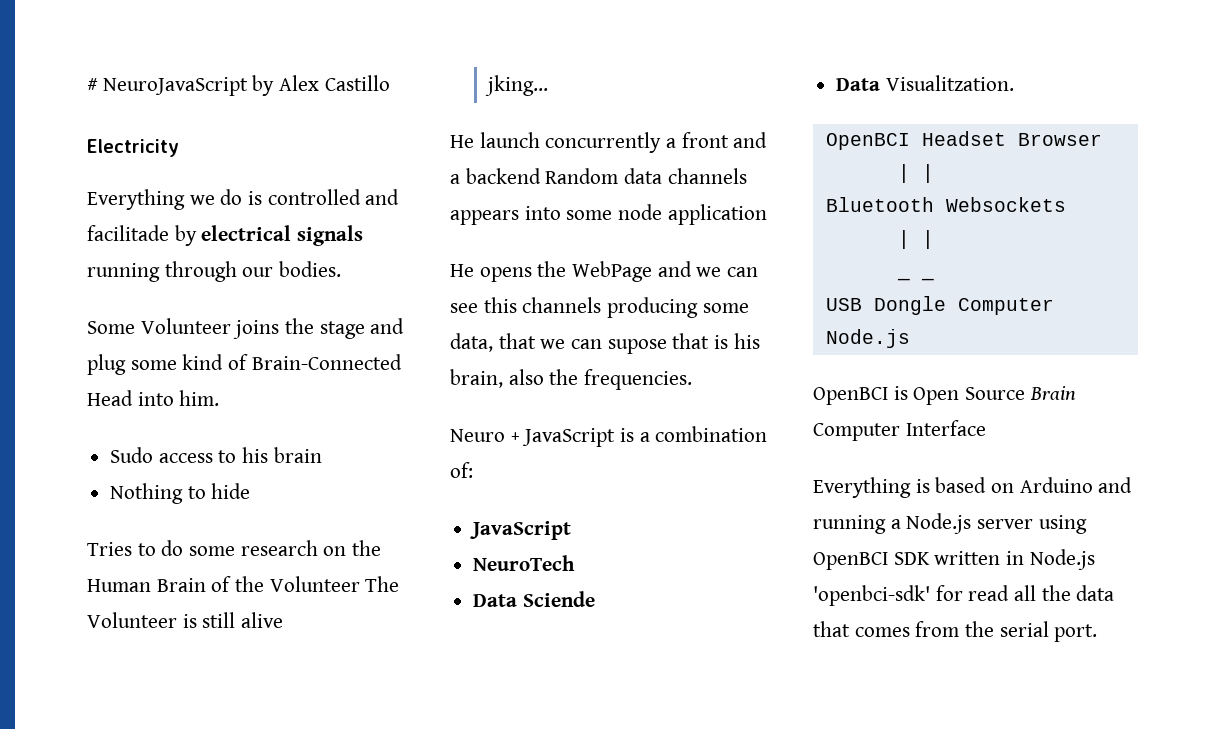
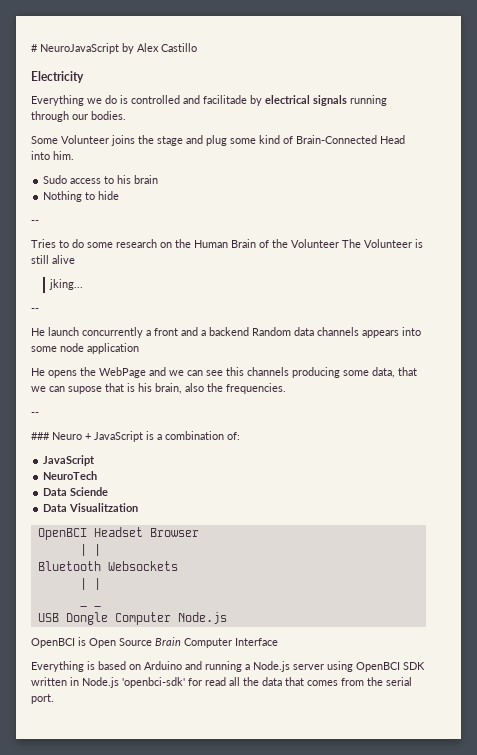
(251, 491) none -> [31,220,39,224] // --
(549, 85) none -> [31,308,39,312] // --
(693, 379) none -> [31,412,39,416] [31,432,50,440] -- // ###
[885,75,1014,91] Visualitzation. -> [69,503,139,512] Visualitzation

